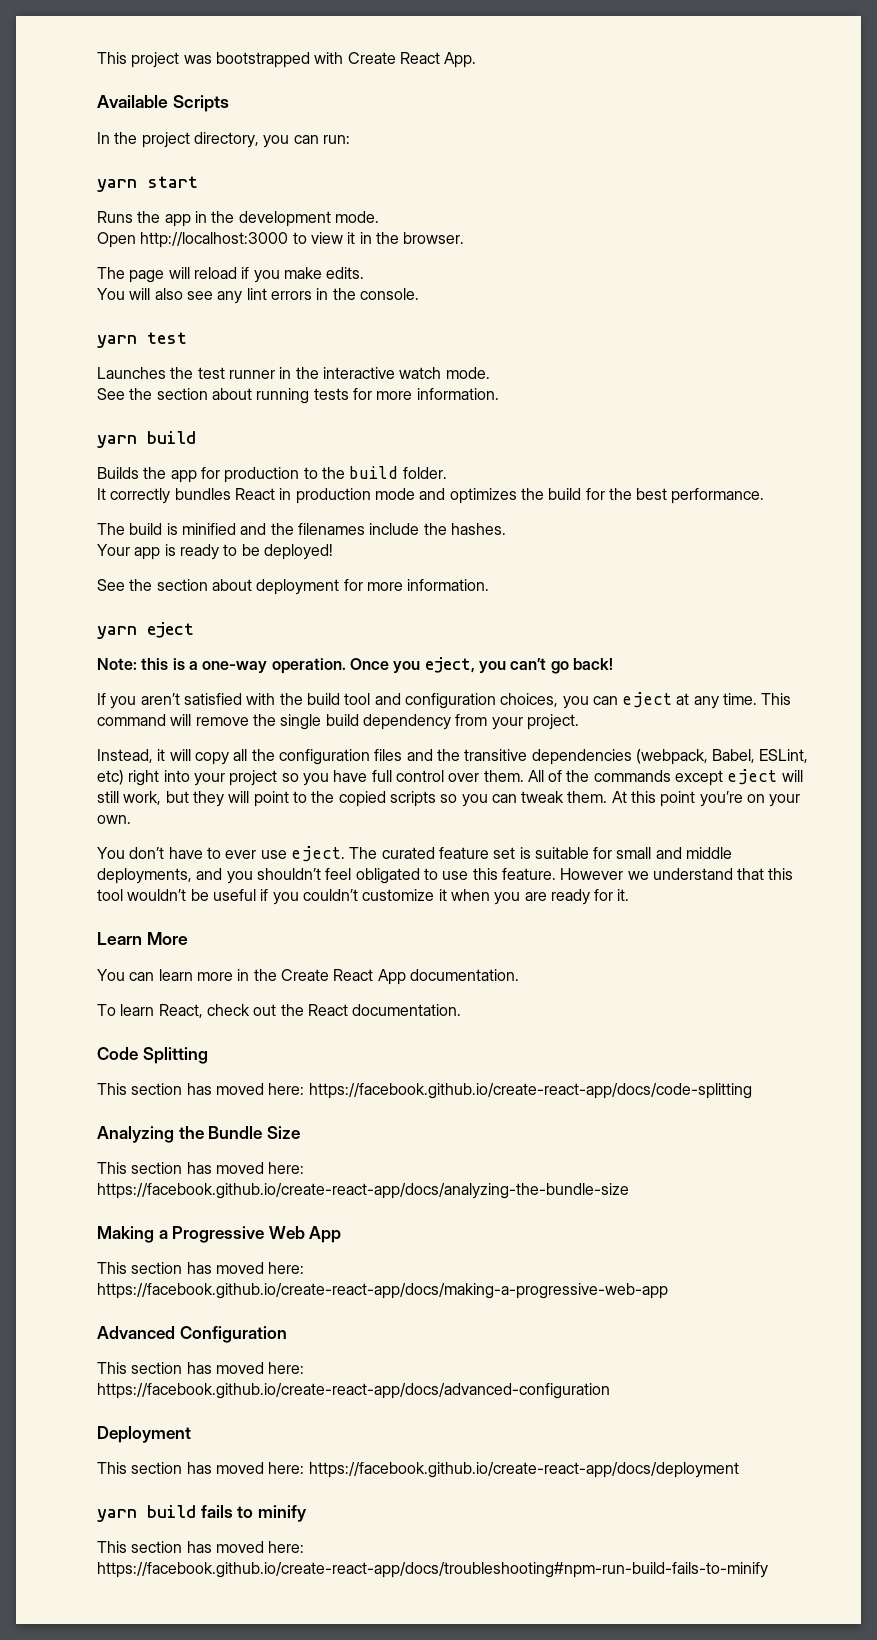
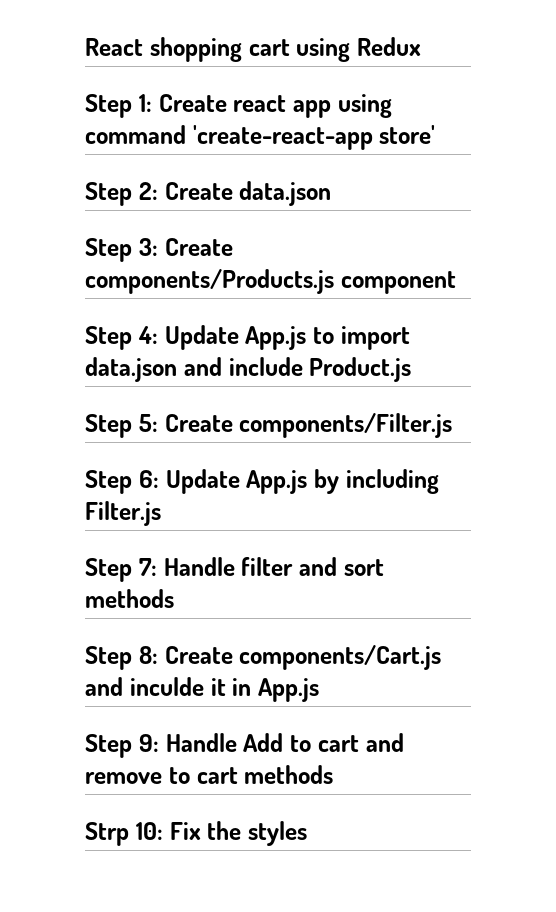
[97,52,477,68] [97,95,229,112] [97,132,350,148] [97,176,198,192] [97,211,379,227] [97,232,465,248] [97,267,365,283] [97,288,419,304] [97,332,187,348] [97,367,490,379] [97,388,499,404] [97,431,196,448] [97,466,447,483] [97,488,765,504] [97,523,506,535] [97,544,333,560] [97,579,490,595] [97,622,194,639] [97,657,613,674] [97,692,792,709] [97,714,579,730] [97,749,809,765] [97,769,803,786] [97,791,801,807] [97,815,131,824] [97,846,733,862] [97,868,794,884] [97,889,630,905] [97,932,188,945] [97,969,519,985] [97,1004,462,1018] [97,1047,208,1064] [97,1083,752,1099] [97,1126,300,1143] [97,1162,305,1174] [97,1183,629,1199] [97,1226,342,1243] [97,1262,305,1274] [97,1283,668,1299] [97,1326,287,1343] [97,1362,305,1374] [97,1383,610,1399] [97,1426,191,1443] [97,1462,739,1478] [97,1505,307,1522] [97,1541,305,1553] [97,1562,768,1578] This project was bootstrapped with Create React App. // Available Scripts // In the project directory, you can run: // yarn start // Runs the app in the development mode. // Open http://localhost:3000 to view it in the browser. // The page will reload if you make edits. // You will also see any lint errors in the console. // yarn test // Launches the test runner in the interactive watch mode. // See the section about running tests for more information. // yarn build // Builds the app for production to the build folder. // It correctly bundles React in production mode and optimizes the build for the best performance. // The build is minified and the filenames include the hashes. // Your app is ready to be deployed! // See the section about deployment for more information. // yarn eject // Note: this is a one-way operation. Once you eject, you can’t go back! // If you aren’t satisfied with the build tool and configuration choices, you can eject at any time. This command will remove the single build dependency from your project. // Instead, it will copy all the configuration files and the transitive dependencies (webpack, Babel, ESLint, etc) right into your project so you have full control over them. All of the commands except eject will still work, but they will point to the copied scripts so you can tweak them. At this point you’re on your own. // You don’t have to ever use eject. The curated feature set is suitable for small and middle deployments, and you shouldn’t feel obligated to use this feature. However we understand that this tool wouldn’t be useful if you couldn’t customize it when you are ready for it. // Learn More // You can learn more in the Create React App documentation. // To learn React, check out the React documentation. // Code Splitting // This section has moved here: https://facebook.github.io/create-react-app/docs/code-splitting // Analyzing the Bundle Size // This section has moved here: https://facebook.github.io/create-react-app/docs/analyzing-the-bundle-size // Making a Progressive Web App // This section has moved here: https://facebook.github.io/create-react-app/docs/making-a-progressive-web-app // Advanced Configuration // This section has moved here: https://facebook.github.io/create-react-app/docs/advanced-configuration // Deployment // This section has moved here: https://facebook.github.io/create-react-app/docs/deployment // yarn build fails to minify // This section has moved here: https://facebook.github.io/create-react-app/docs/troubleshooting#npm-run-build-fails-to-minify -> [85,37,421,62] [85,94,392,118] [85,125,436,150] [85,181,332,206] [85,238,233,262] [85,269,456,294] [85,325,410,350] [85,357,412,382] [85,413,453,438] [85,469,439,494] [85,501,161,526] [85,557,384,582] [85,589,174,608] [85,645,442,670] [85,677,319,702] [85,733,404,758] [85,765,334,784] [85,821,307,846] React shopping cart using Redux // Step 1: Create react app using command 'create-react-app store' // Step 2: Create data.json // Step 3: Create components/Products.js component // Step 4: Update App.js to import data.json and include Product.js // Step 5: Create components/Filter.js // Step 6: Update App.js by including Filter.js // Step 7: Handle filter and sort methods // Step 8: Create components/Cart.js and inculde it in App.js // Step 9: Handle Add to cart and remove to cart methods // Strp 10: Fix the styles

